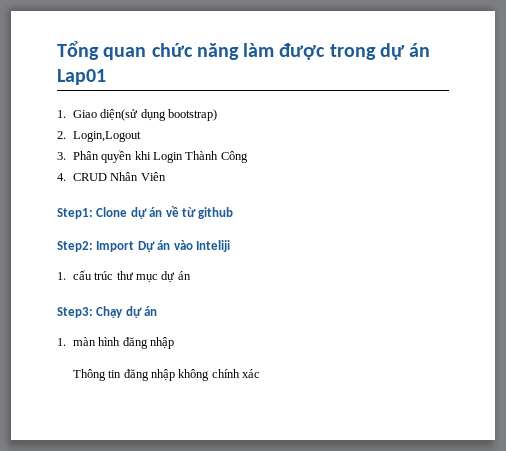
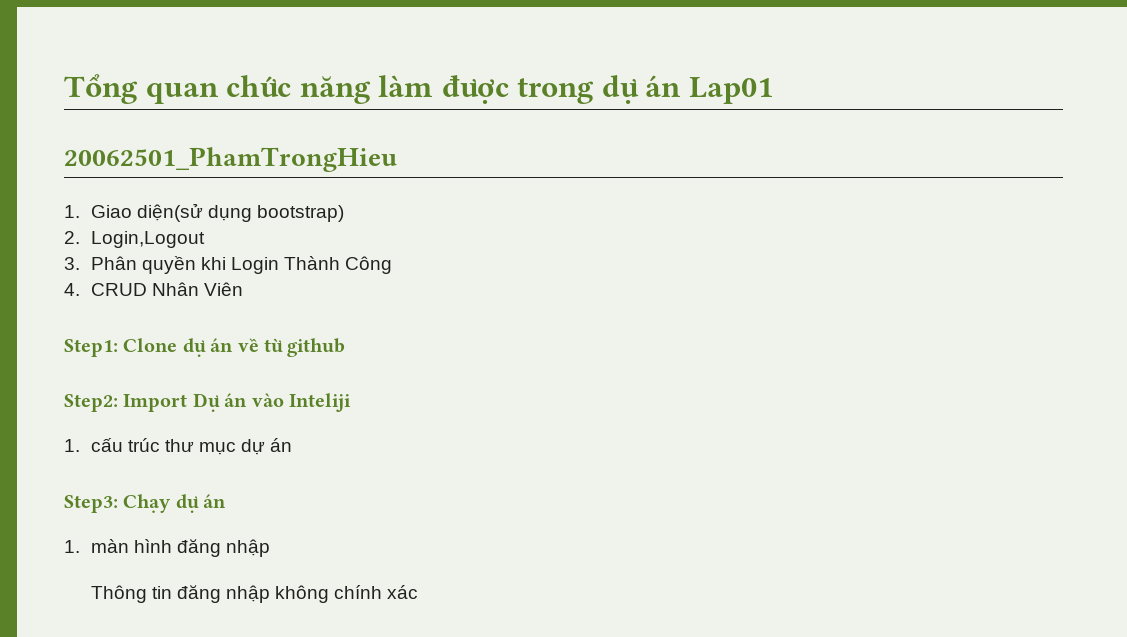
(106, 77) none -> [64,147,397,172] // 20062501_PhamTrongHieu

